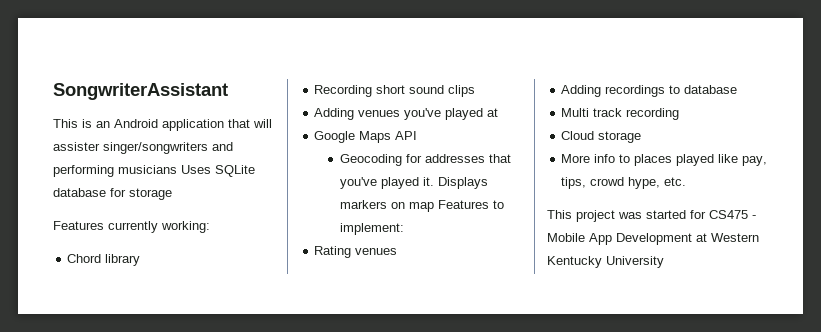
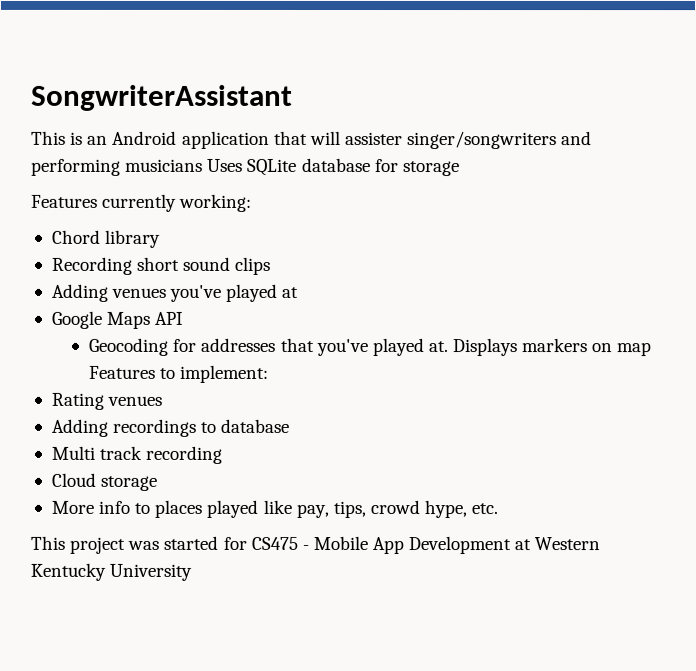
[423,177,435,186] it. -> [427,341,448,353] at.

